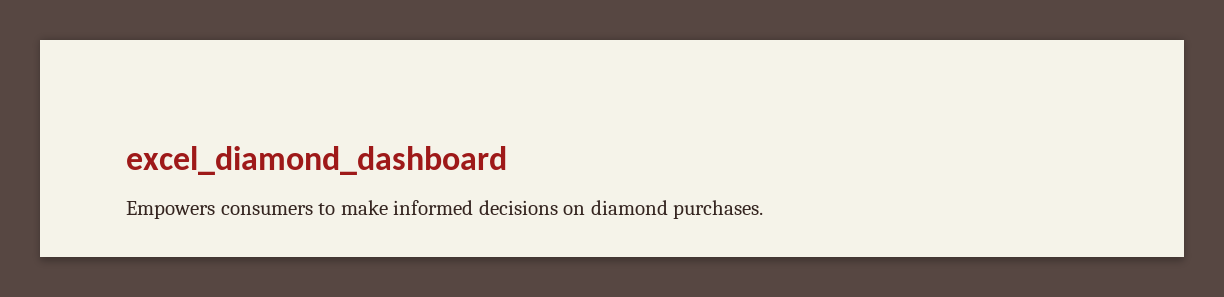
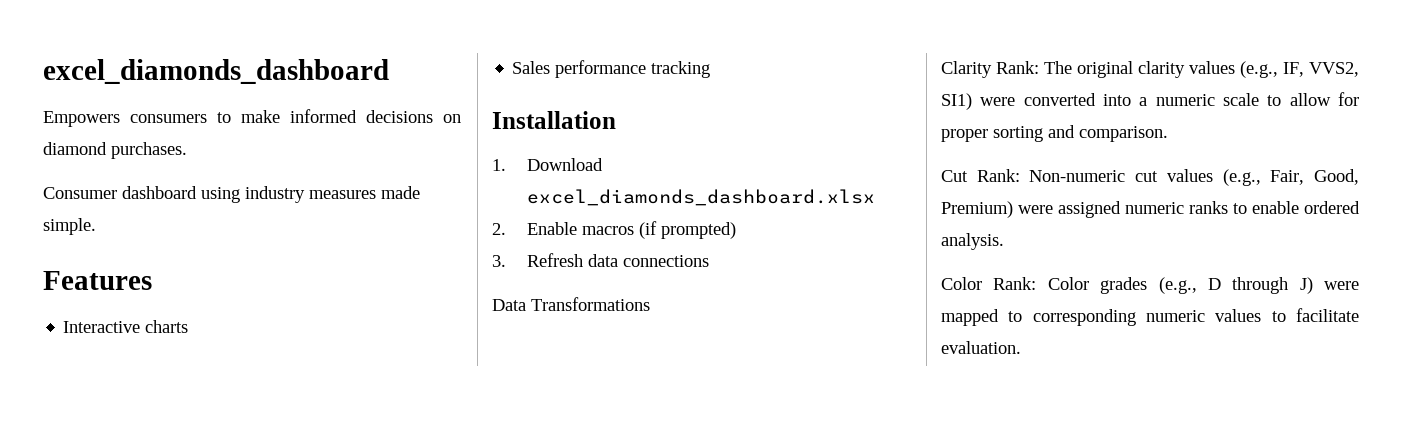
[126,146,507,175] excel_diamond_dashboard -> [43,59,389,84] excel_diamonds_dashboard
(764, 209) none -> [43,186,420,203] [43,218,96,235] [43,271,152,290] [63,320,189,333] [512,60,711,78] [492,111,616,129] [492,158,604,171] [527,189,876,206] [492,221,737,239] [492,253,710,267] [492,297,650,311] [941,61,1359,78] [941,92,1359,110] [941,125,1168,142] [941,169,1359,186] [941,201,1360,218] [941,233,1004,250] [941,277,1359,294] [941,308,1359,326] [941,341,1021,354] // Consumer dashboard using industry measures made simple. // Features // Interactive charts // Sales performance tracking // Installation // 1. Download excel_diamonds_dashboard.xlsx // 2. Enable macros (if prompted) // 3. Refresh data connections // Data Transformations // Clarity Rank: The original clarity values (e.g., IF, VVS2, SI1) were converted into a numeric scale to allow for proper sorting and comparison. // Cut Rank: Non-numeric cut values (e.g., Fair, Good, Premium) were assigned numeric ranks to enable ordered analysis. // Color Rank: Color grades (e.g., D through J) were mapped to corresponding numeric values to facilitate evaluation.

